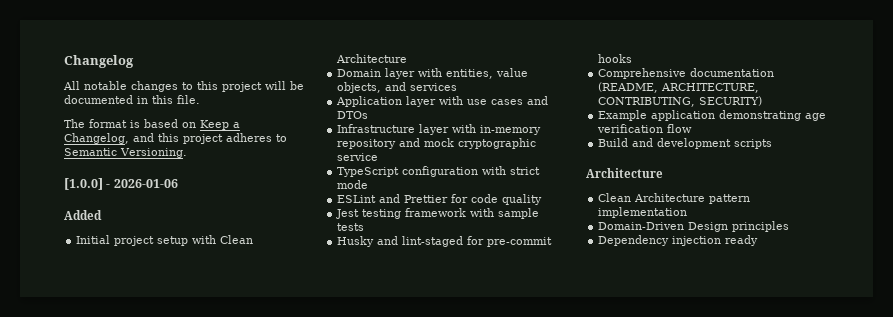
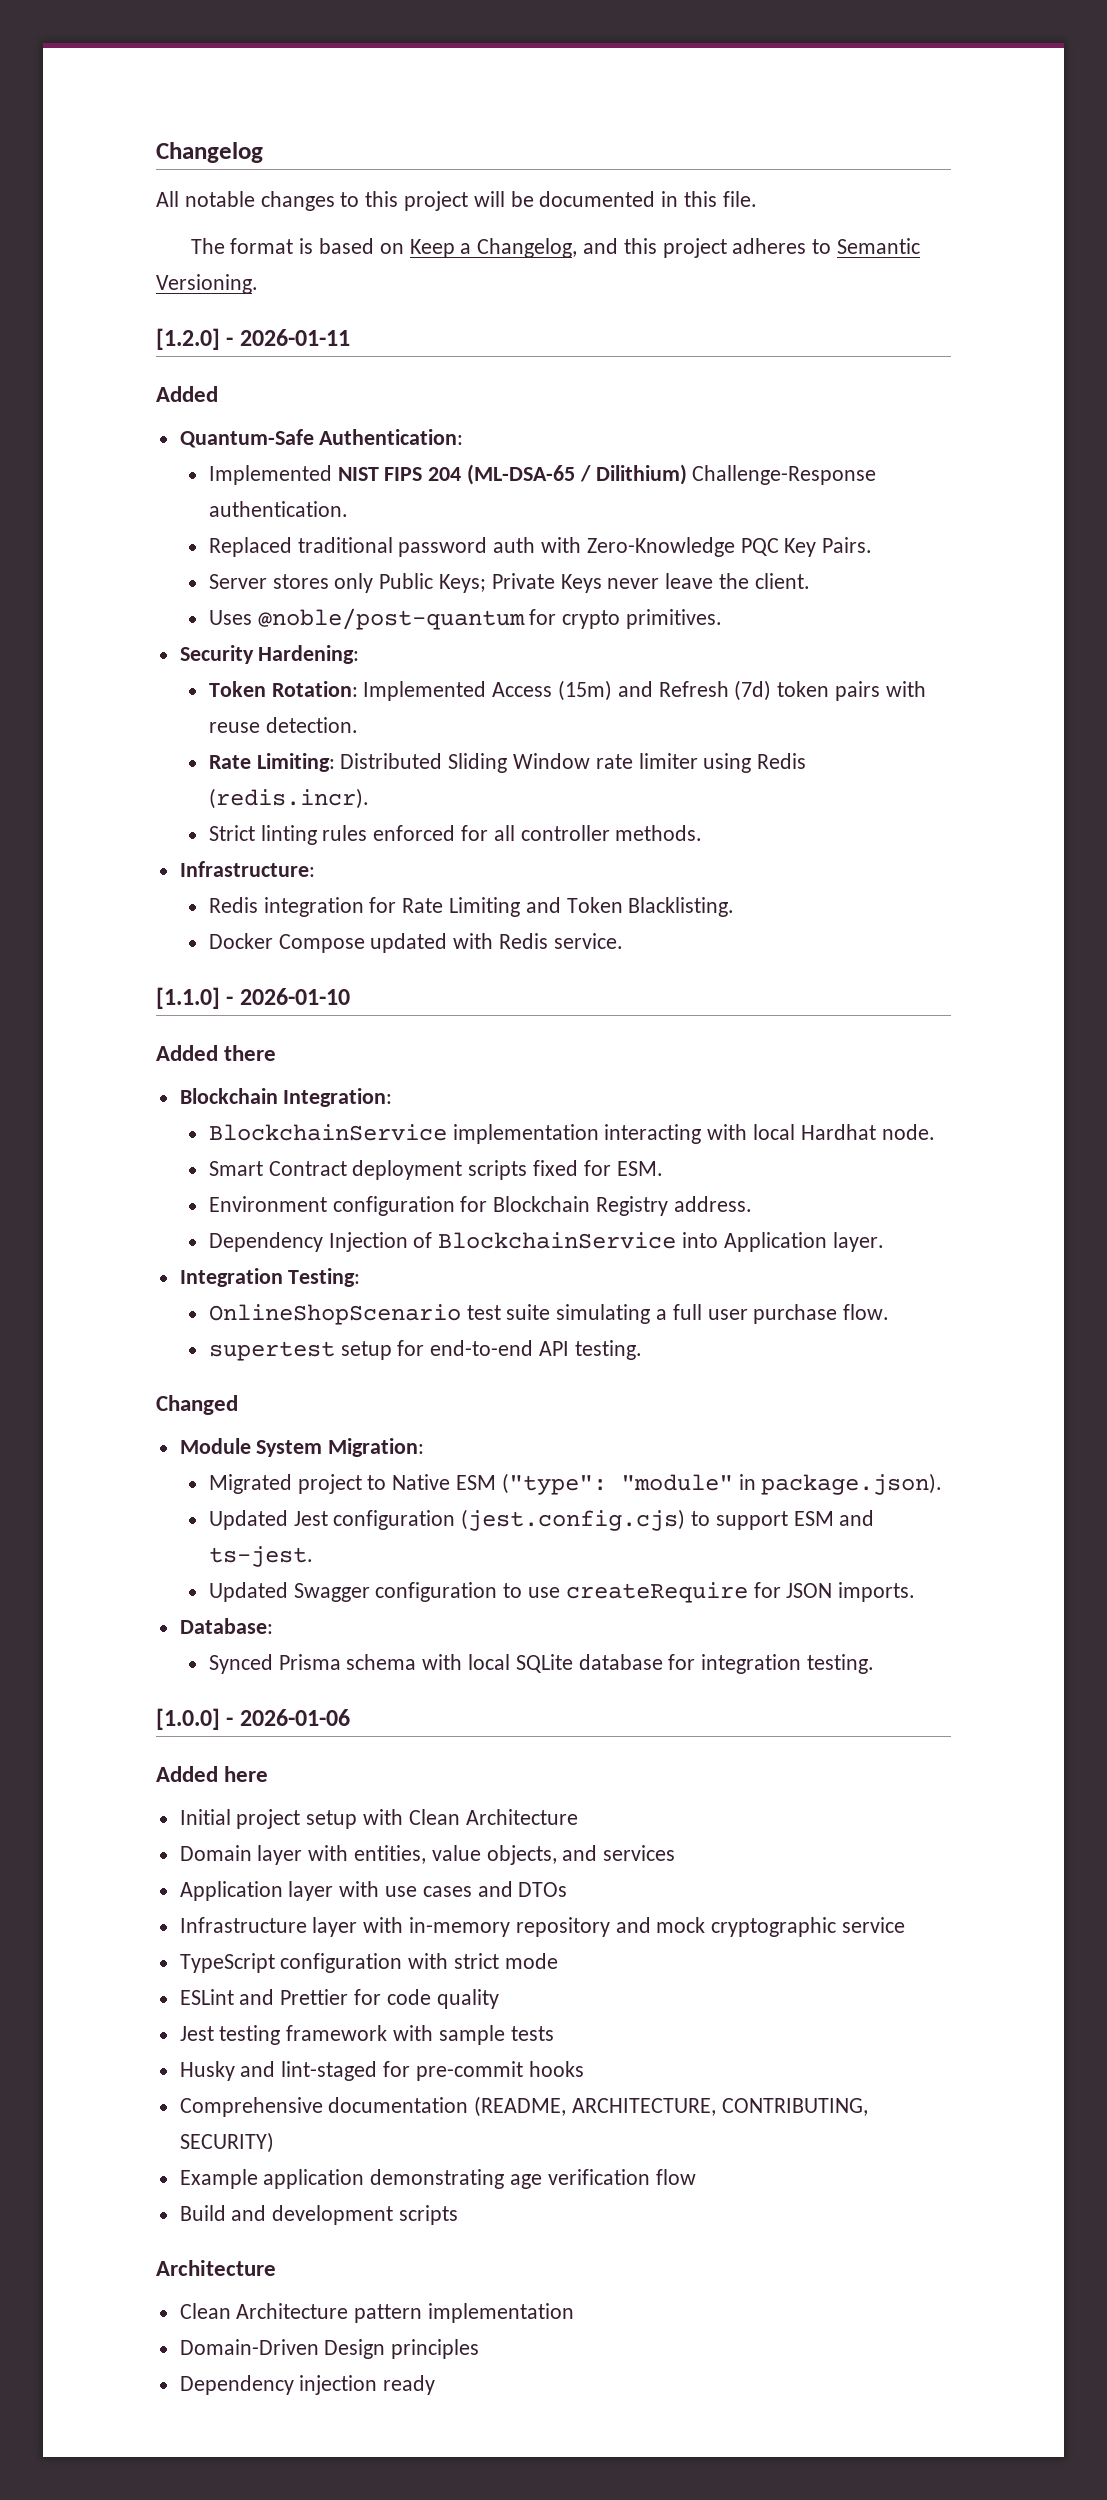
(187, 153) none -> [156,328,350,350] [156,386,218,402] [179,429,464,448] [208,464,877,485] [208,501,348,517] [208,537,873,557] [208,573,810,593] [208,608,722,630] [179,645,360,664] [208,680,926,701] [208,717,358,733] [208,753,807,773] [208,788,369,809] [208,825,703,845] [179,861,315,877] [208,897,735,917] [208,933,623,953] [156,987,350,1009] [156,1045,277,1061] [179,1088,393,1107] [208,1124,935,1144] [208,1160,663,1180] [208,1196,752,1216] [208,1232,884,1252] [179,1268,361,1287] [208,1304,890,1325] [208,1340,642,1361] [156,1395,238,1415] [179,1438,425,1457] [208,1473,943,1495] [208,1509,875,1531] [208,1546,313,1567] [208,1582,916,1603] [179,1618,273,1634] [208,1654,874,1674] // [1.2.0] - 2026-01-11 // Added // Quantum-Safe Authentication: // Implemented NIST FIPS 204 (ML-DSA-65 / Dilithium) Challenge-Response authentication. // Replaced traditional password auth with Zero-Knowledge PQC Key Pairs. // Server stores only Public Keys; Private Keys never leave the client. // Uses @noble/post-quantum for crypto primitives. // Security Hardening: // Token Rotation: Implemented Access (15m) and Refresh (7d) token pairs with reuse detection. // Rate Limiting: Distributed Sliding Window rate limiter using Redis (redis.incr). // Strict linting rules enforced for all controller methods. // Infrastructure: // Redis integration for Rate Limiting and Token Blacklisting. // Docker Compose updated with Redis service. // [1.1.0] - 2026-01-10 // Added there // Blockchain Integration: // BlockchainService implementation interacting with local Hardhat node. // Smart Contract deployment scripts fixed for ESM. // Environment configuration for Blockchain Registry address. // Dependency Injection of BlockchainService into Application layer. // Integration Testing: // OnlineShopScenario test suite simulating a full user purchase flow. // supertest setup for end-to-end API testing. // Changed // Module System Migration: // Migrated project to Native ESM ("type": "module" in package.json). // Updated Jest configuration (jest.config.cjs) to support ESM and ts-jest. // Updated Swagger configuration to use createRequire for JSON imports. // Database: // Synced Prisma schema with local SQLite database for integration testing.
(102, 215) none -> [224,1766,269,1782] here

